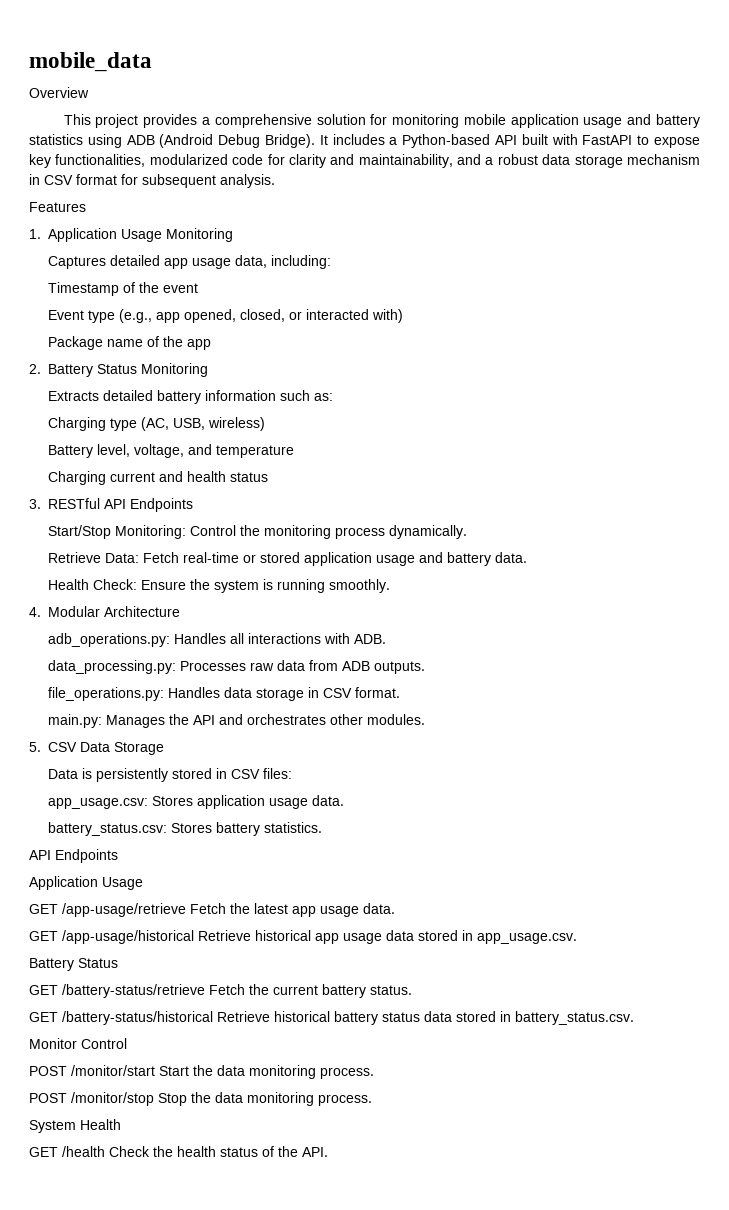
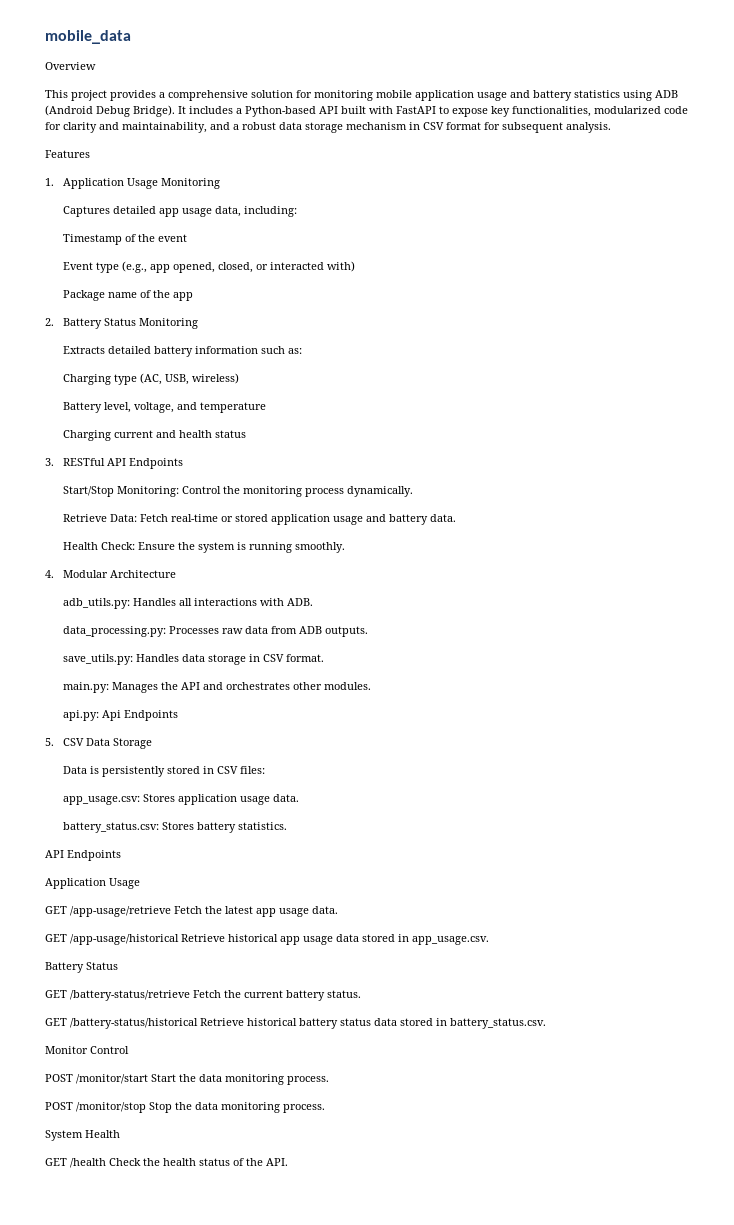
[47,633,170,647] adb_operations.py: -> [63,598,131,609] adb_utils.py:
[47,687,164,701] file_operations.py: -> [63,654,134,665] save_utils.py:
(425, 719) none -> [63,710,179,721] // api.py: Api Endpoints

